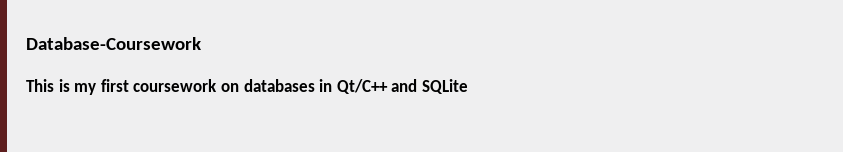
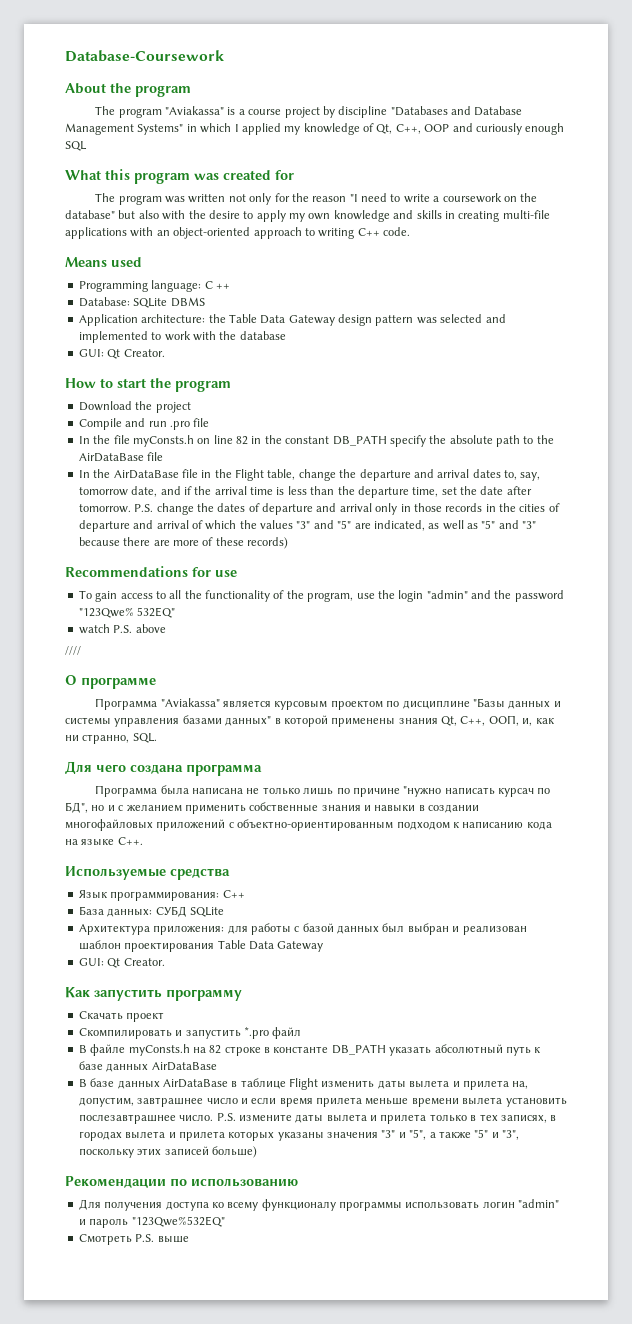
[26,79,468,95] This is my first coursework on databases in Qt/C++ and SQLite -> [65,83,191,97] [95,106,523,118] [65,123,565,135] [65,141,87,151] [65,169,294,184] [95,193,538,205] [65,210,550,222] [65,227,410,239] [65,257,142,267] [78,280,230,292] [78,297,205,308] [78,314,506,326] [78,331,286,343] [78,349,165,359] [65,378,231,392] [78,401,191,413] [78,418,210,430] [78,435,554,447] [78,452,164,462] [78,469,541,481] [78,486,532,498] [78,503,560,515] [78,520,537,532] [78,537,288,549] [65,566,237,577] [78,590,564,602] [78,607,176,618] [78,624,166,634] [65,646,81,655] [65,675,156,689] [95,698,561,710] [65,715,554,727] [65,733,157,744] [65,761,262,776] [95,785,551,797] [65,802,480,814] [65,819,552,831] [65,837,143,846] [65,866,230,880] [78,890,245,901] [78,906,224,917] [78,923,527,935] [78,940,324,952] [78,958,165,968] [65,987,242,1001] [78,1011,165,1022] [78,1027,302,1039] [78,1044,541,1056] [78,1061,217,1072] [78,1078,529,1090] [78,1097,567,1107] [78,1113,557,1124] [78,1129,519,1141] [78,1146,257,1158] [65,1176,298,1188] [78,1199,560,1211] [78,1216,225,1228] [78,1234,189,1245] About the program // The program "Aviakassa" is a course project by discipline "Databases and Database Management Systems" in which I applied my knowledge of Qt, C++, OOP and curiously enough SQL // What this program was created for // The program was written not only for the reason "I need to write a coursework on the database" but also with the desire to apply my own knowledge and skills in creating multi-file applications with an object-oriented approach to writing C++ code. // Means used // Programming language: C ++ // Database: SQLite DBMS // Application architecture: the Table Data Gateway design pattern was selected and implemented to work with the database // GUI: Qt Creator. // How to start the program // Download the project // Compile and run .pro file // In the file myConsts.h on line 82 in the constant DB_PATH specify the absolute path to the AirDataBase file // In the AirDataBase file in the Flight table, change the departure and arrival dates to, say, tomorrow date, and if the arrival time is less than the departure time, set the date after tomorrow. P.S. change the dates of departure and arrival only in those records in the cities of departure and arrival of which the values "3" and "5" are indicated, as well as "5" and "3" because there are more of these records) // Recommendations for use // To gain access to all the functionality of the program, use the login "admin" and the password "123Qwe% 532EQ" // watch P.S. above // //// // О программе // Программа "Aviakassa" является курсовым проектом по дисциплине "Базы данных и системы управления базами данных" в которой применены знания Qt, C++, ООП, и, как ни странно, SQL. // Для чего создана программа // Программа была написана не только лишь по причине "нужно написать курсач по БД", но и с желанием применить собственные знания и навыки в создании многофайловых приложений с объектно-ориентированным подходом к написанию кода на языке С++. // Используемые средства // Язык программирования: С++ // База данных: СУБД SQLite // Архитектура приложения: для работы с базой данных был выбран и реализован шаблон проектирования Table Data Gateway // GUI: Qt Creator. // Как запустить программу // Скачать проект // Скомпилировать и запустить *.pro файл // В файле myConsts.h на 82 строке в константе DB_PATH указать абсолютный путь к базе данных AirDataBase // В базе данных AirDataBase в таблице Flight изменить даты вылета и прилета на, допустим, завтрашнее число и если время прилета меньше времени вылета установить послезавтрашнее число. P.S. измените даты вылета и прилета только в тех записях, в городах вылета и прилета которых указаны значения "3" и "5", а также "5" и "3", поскольку этих записей больше) // Рекомендации по использованию // Для получения доступа ко всему функционалу программы использовать логин "admin" и пароль "123Qwe%532EQ" // Смотреть P.S. выше

